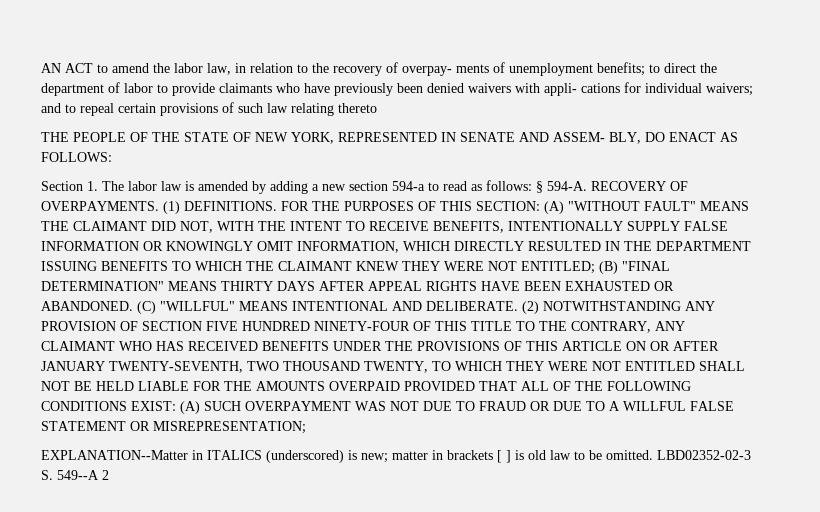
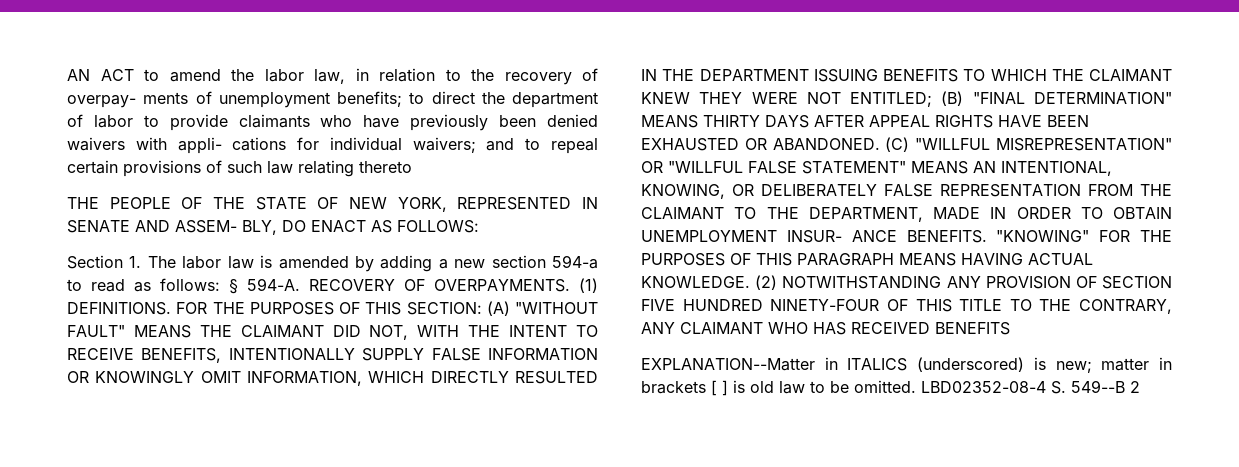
[160,301,518,311] "WILLFUL" MEANS INTENTIONAL AND DELIBERATE. -> [915,138,1172,151] [641,161,1112,176] [641,184,1172,199] [641,207,1172,222] [641,230,1172,243] [641,253,1093,266] [641,276,750,288] "WILLFUL MISREPRESENTATION" OR "WILLFUL FALSE STATEMENT" MEANS AN INTENTIONAL, KNOWING, OR DELIBERATELY FALSE REPRESENTATION FROM THE CLAIMANT TO THE DEPARTMENT, MADE IN ORDER TO OBTAIN UNEMPLOYMENT INSUR- ANCE BENEFITS. "KNOWING" FOR THE PURPOSES OF THIS PARAGRAPH MEANS HAVING ACTUAL KNOWLEDGE.
[333,341,719,351] [41,361,745,373] [41,381,691,391] [41,401,734,414] [41,421,306,434] UNDER THE PROVISIONS OF THIS ARTICLE ON OR AFTER JANUARY TWENTY-SEVENTH, TWO THOUSAND TWENTY, TO WHICH THEY WERE NOT ENTITLED SHALL NOT BE HELD LIABLE FOR THE AMOUNTS OVERPAID PROVIDED THAT ALL OF THE FOLLOWING CONDITIONS EXIST: (A) SUCH OVERPAYMENT WAS NOT DUE TO FRAUD OR DUE TO A WILLFUL FALSE STATEMENT OR MISREPRESENTATION; -> (1010, 328) none
[657,450,751,460] [41,470,99,480] LBD02352-02-3 S. 549--A -> [921,380,1125,394] LBD02352-08-4 S. 549--B

